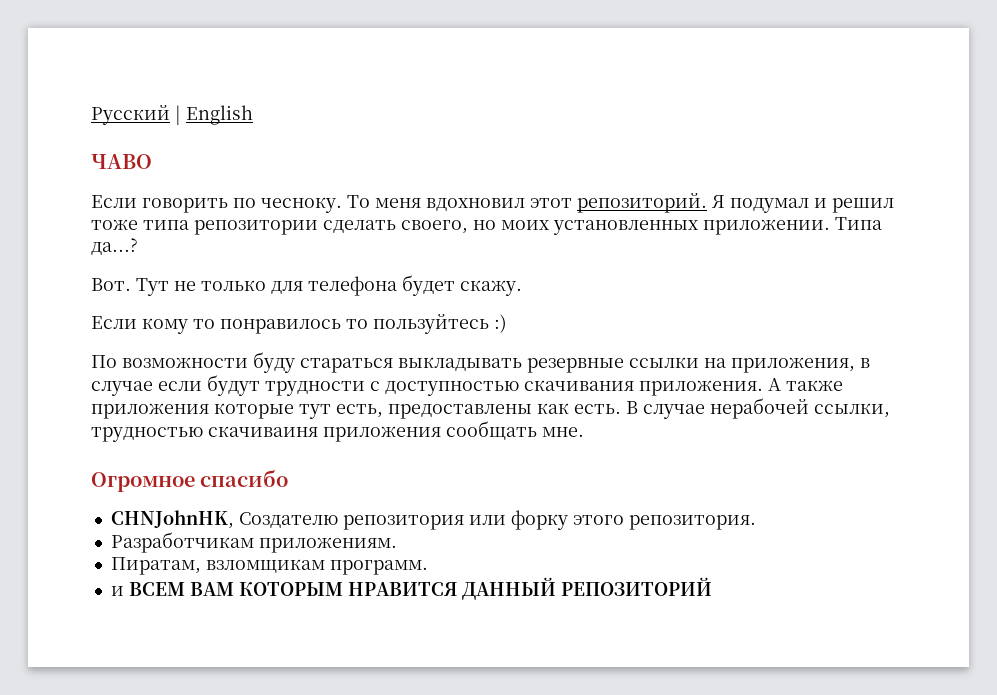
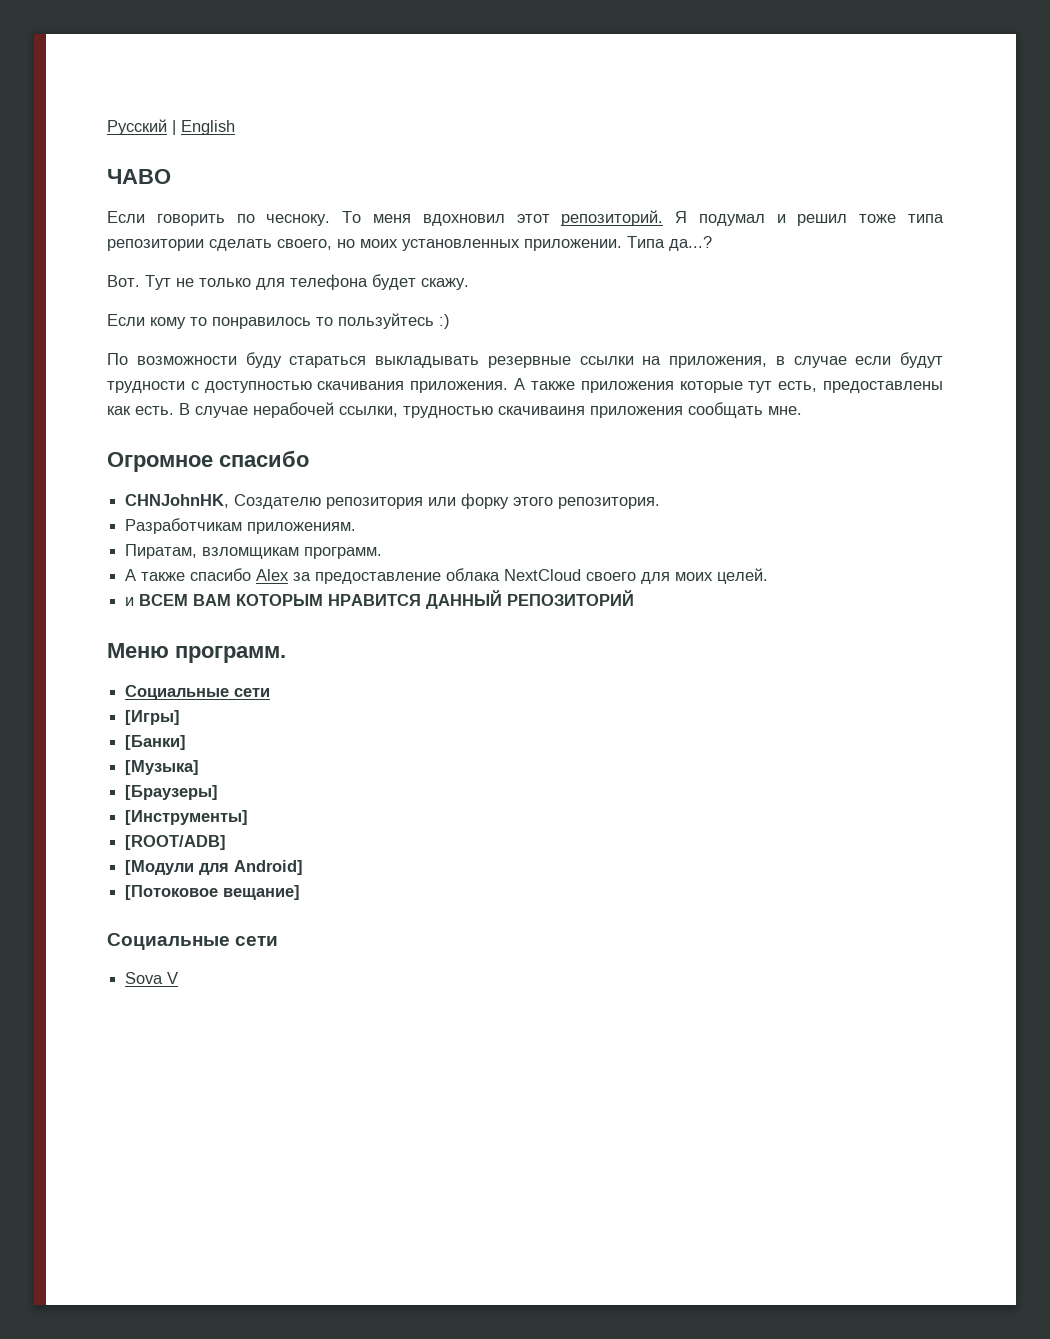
(428, 567) none -> [125,568,769,584] // А также спасибо Alex за предоставление облака NextCloud своего для моих целей.
(712, 586) none -> [107,643,286,663] [125,685,271,700] [125,710,181,725] [125,735,187,750] [125,760,200,775] [125,785,219,800] [125,810,249,825] [125,835,227,850] [125,860,304,875] [125,885,301,900] [107,933,279,950] [125,972,179,984] // Меню программ. // Социальные сети // [Игры] // [Банки] // [Музыка] // [Браузеры] // [Инструменты] // [ROOT/ADB] // [Модули для Android] // [Потоковое вещание] // Социальные сети // Sova V

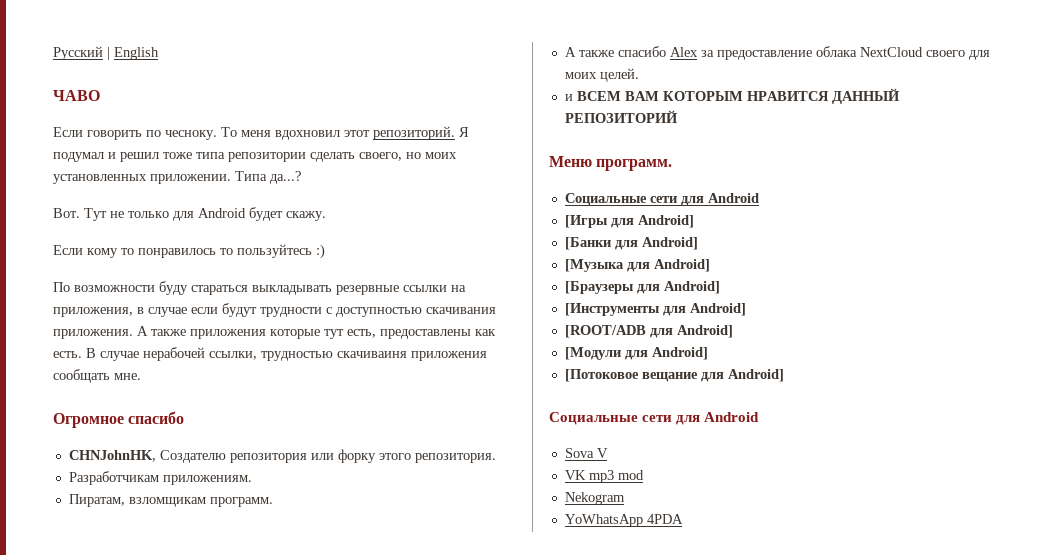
[290,274,368,290] телефона -> [198,208,246,218] Android
[125,710,181,725] [125,735,187,750] [125,760,200,775] [125,785,219,800] [125,810,249,825] [125,835,227,850] // [Игры] // [Банки] // [Музыка] // [Браузеры] // [Инструменты] // [ROOT/ADB] -> [680,193,759,206] [564,215,694,228] [564,237,698,250] [564,259,710,272] [564,281,720,294] [564,303,746,316] [564,325,733,338] для Android // [Игры для Android] // [Банки для Android] // [Музыка для Android] // [Браузеры для Android] // [Инструменты для Android] // [ROOT/ADB для Android]
[223,885,301,900] [107,933,279,950] вещание] // Социальные сети -> [641,369,784,382] [549,412,760,425] вещание для Android] // Социальные сети для Android
(179, 978) none -> [564,470,644,483] [564,492,625,505] [564,514,683,527] // VK mp3 mod // Nekogram // YoWhatsApp 4PDA

